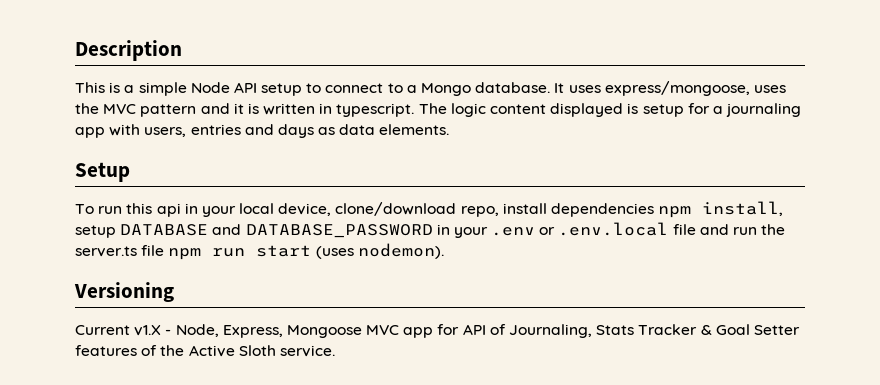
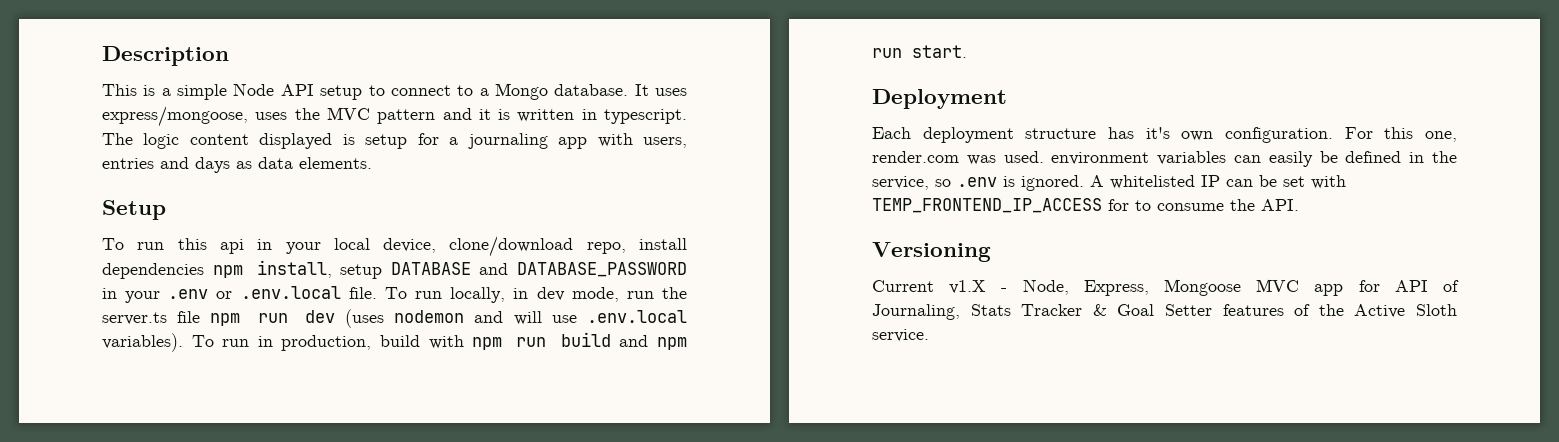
[672,224,729,235] file and -> [348,287,619,303] file. To run locally, in dev mode,
[256,243,444,259] start (uses nodemon). -> [304,309,687,328] [102,332,687,352] [872,45,967,58] [872,89,1007,109] [872,127,1457,143] [872,151,1457,167] [872,175,1346,191] [872,198,1299,213] dev (uses nodemon and will use .env.local variables). To run in production, build with npm run build and npm run start. // Deployment // Each deployment structure has it's own configuration. For this one, render.com was used. environment variables can easily be defined in the service, so .env is ignored. A whitelisted IP can be set with TEMP_FRONTEND_IP_ACCESS for to consume the API.

